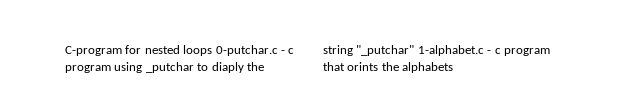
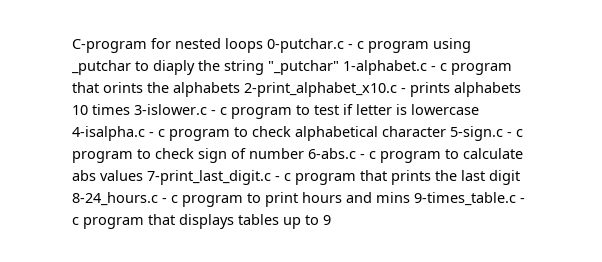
(454, 67) none -> [244,82,521,97] [72,104,479,119] [72,126,523,141] [72,148,523,163] [72,170,520,185] [72,192,525,207] [72,214,331,229] 2-print_alphabet_x10.c - prints alphabets 10 times 3-islower.c - c program to test if letter is lowercase 4-isalpha.c - c program to check alphabetical character 5-sign.c - c program to check sign of number 6-abs.c - c program to calculate abs values 7-print_last_digit.c - c program that prints the last digit 8-24_hours.c - c program to print hours and mins 9-times_table.c - c program that displays tables up to 9

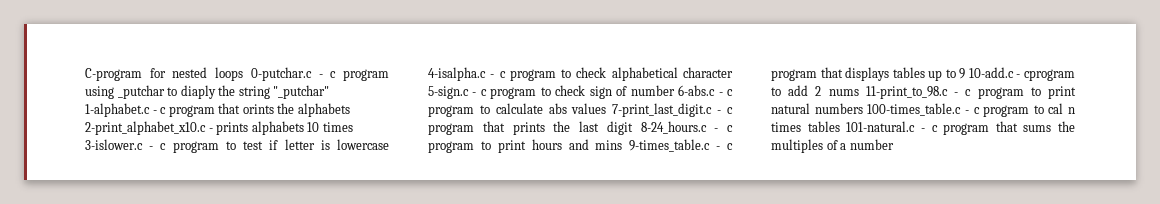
(331, 220) none -> [968,67,1075,81] [771,85,1076,99] [771,103,1075,117] [771,121,1075,135] [771,139,894,153] 10-add.c - cprogram to add 2 nums 11-print_to_98.c - c program to print natural numbers 100-times_table.c - c program to cal n times tables 101-natural.c - c program that sums the multiples of a number

